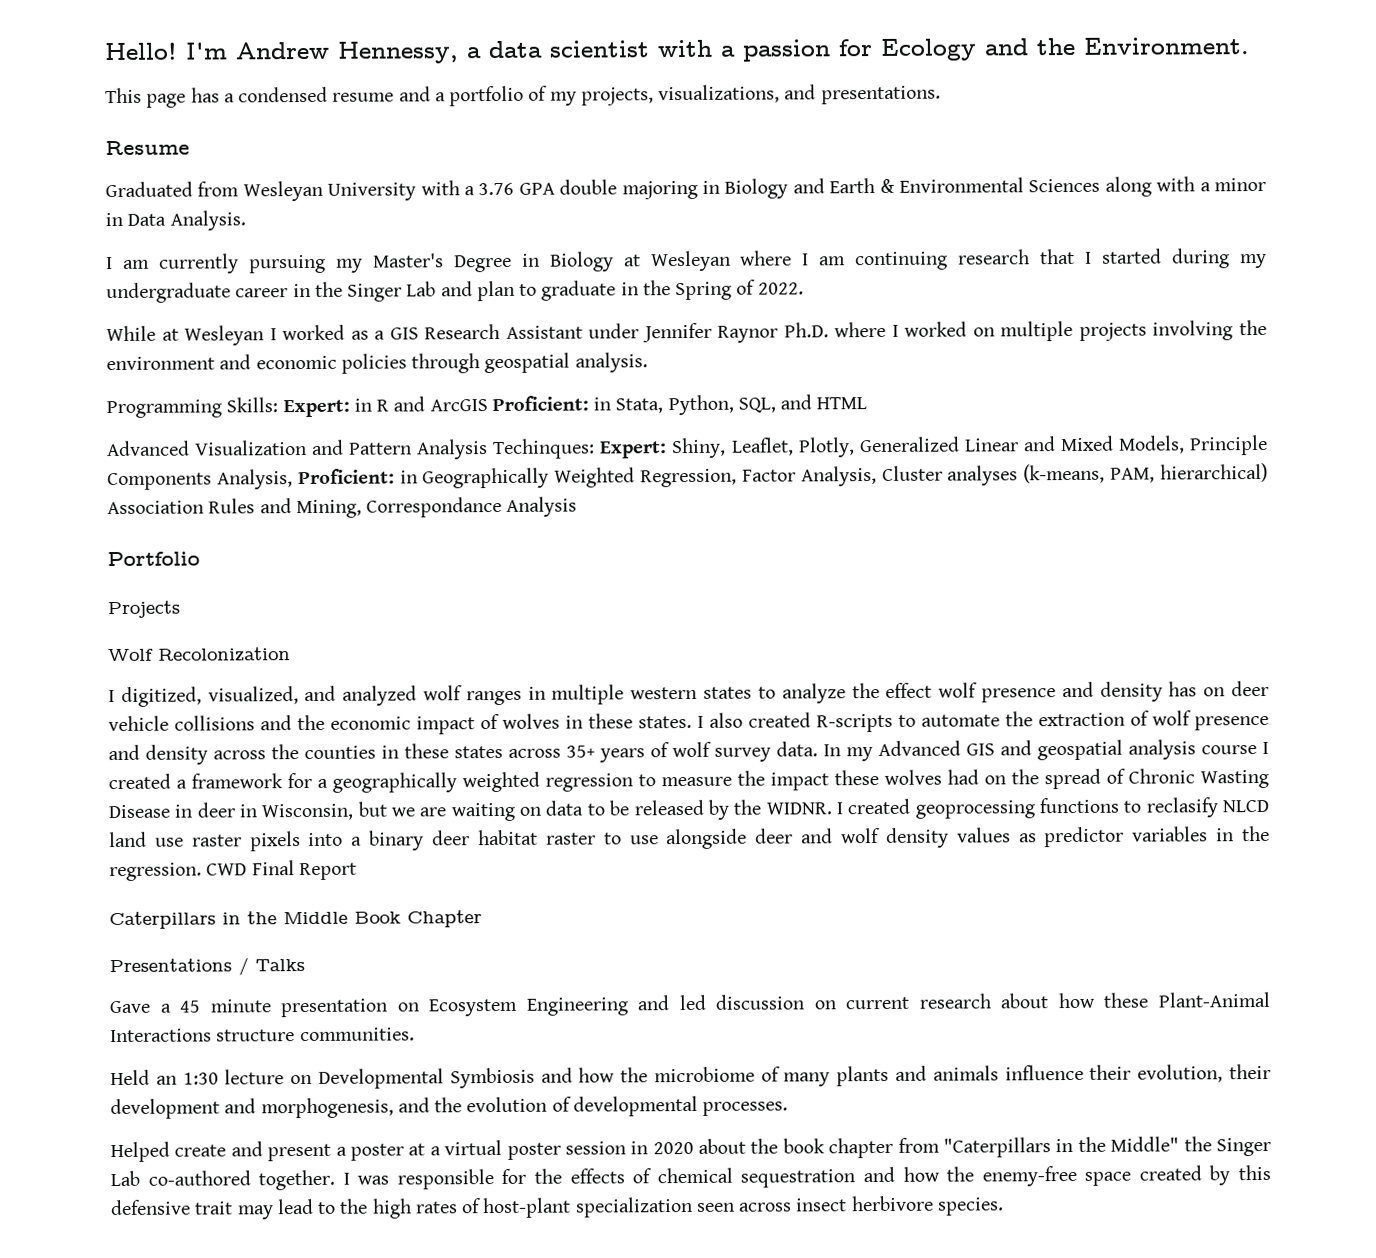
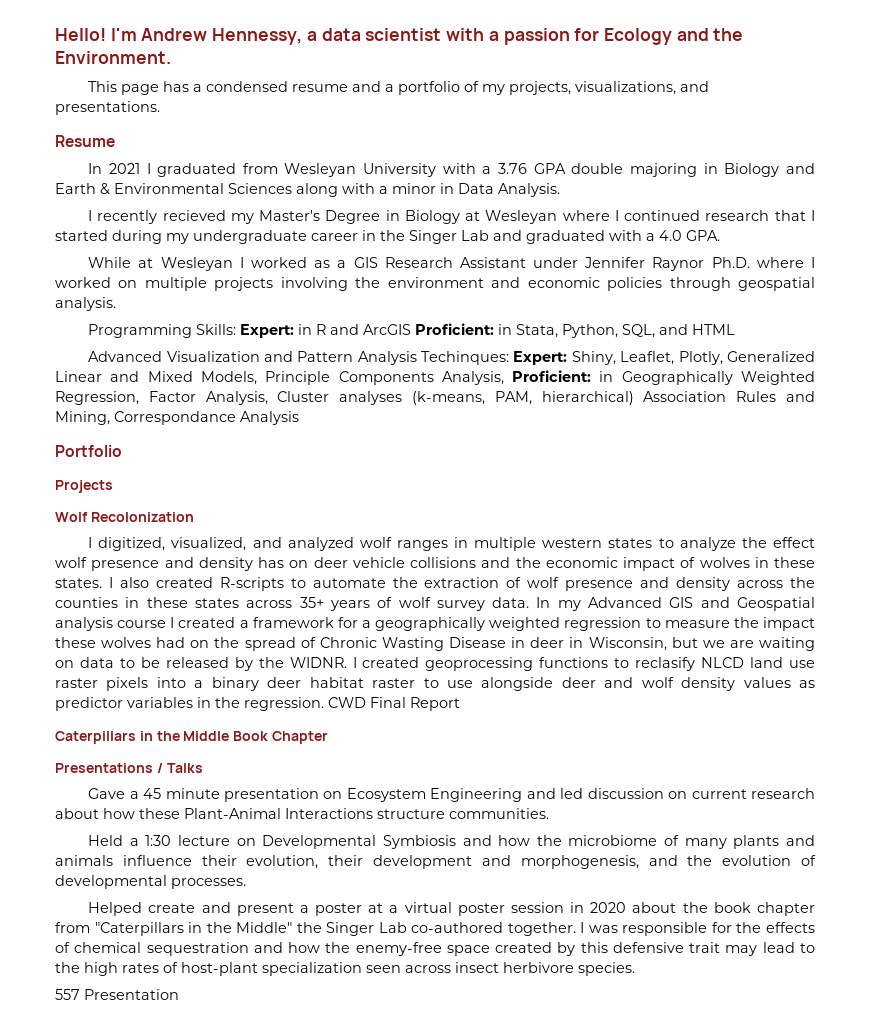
[105,181,193,198] Graduated -> [88,163,237,177] In 2021 I graduated
[122,253,326,274] am currently pursuing -> [97,210,226,224] recently recieved
[819,251,949,271] am continuing -> [624,210,701,221] continued
[476,279,804,302] plan to graduate in the Spring of 2022. -> [526,230,720,244] graduated with a 4.0 GPA.
[1037,739,1123,761] geospatial -> [737,597,815,611] Geospatial
[155,1075,177,1085] an -> [129,838,139,846] a
(1004, 1206) none -> [55,989,179,1000] // 557 Presentation

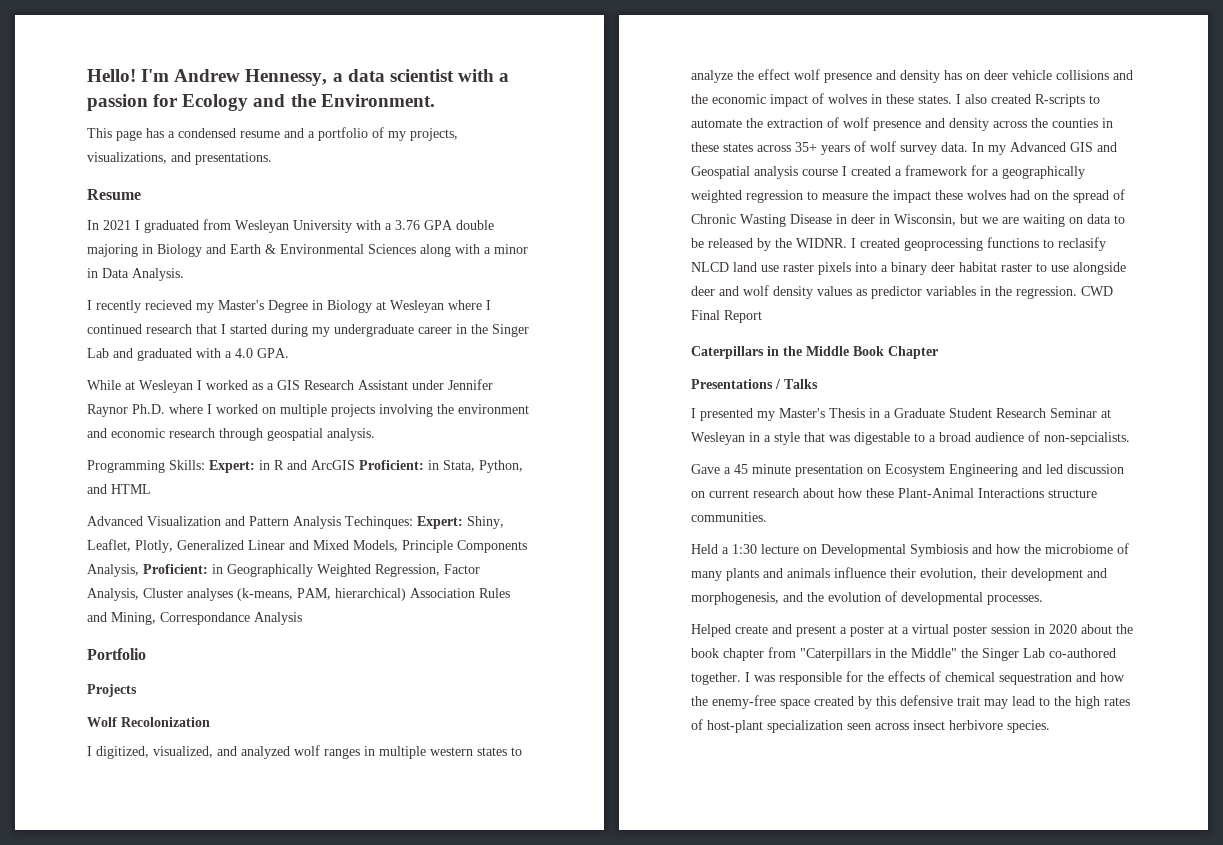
[607,277,663,291] policies -> [169,428,215,438] research
[622,324,656,338] SQL, -> (523, 466) none
(203, 768) none -> [691,408,1111,421] [691,431,1130,445] // I presented my Master's Thesis in a Graduate Student Research Seminar at Wesleyan in a style that was digestable to a broad audience of non-sepcialists.
[55,989,179,1000] // 557 Presentation -> (1050, 726) none

